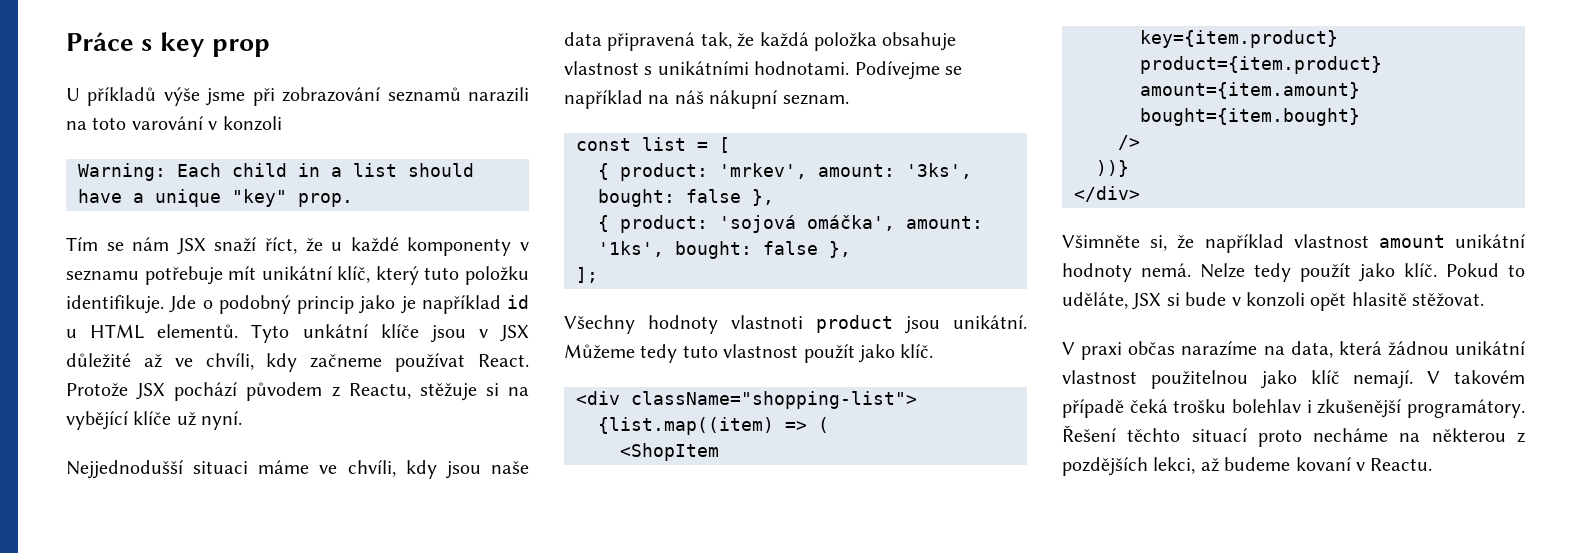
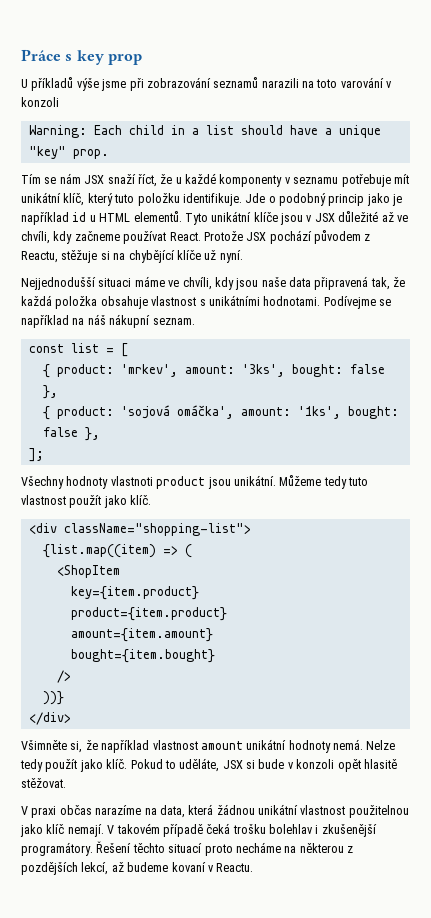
[302,324,368,338] unkátní -> [211,211,252,222] unikátní
[66,411,128,430] vybějící -> [128,250,175,263] chybějící
[1153,457,1196,474] lekci, -> [81,862,109,875] lekcí,

